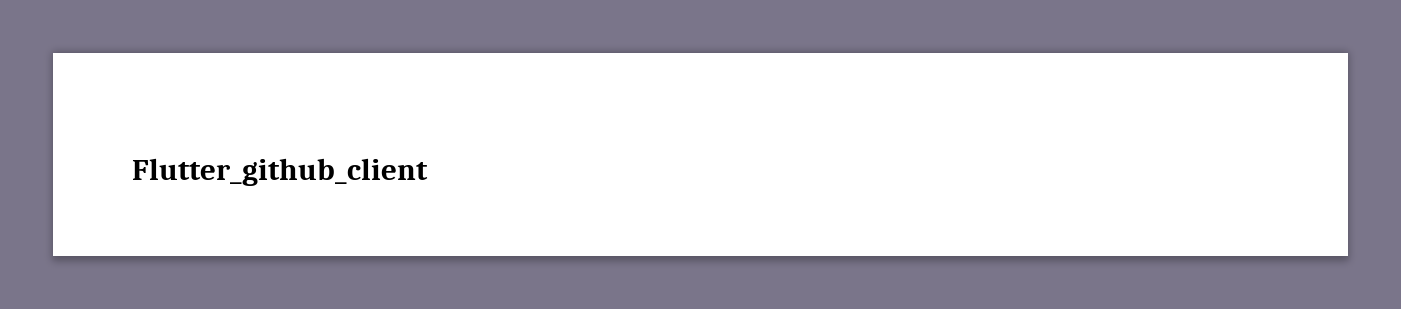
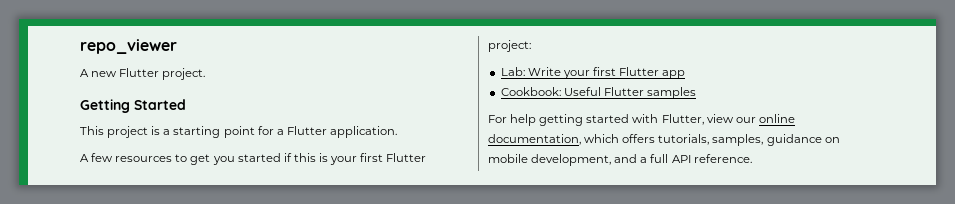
[132,158,428,186] Flutter_github_client -> [80,39,177,54] [80,68,206,80] [80,99,186,113] [80,126,397,138] [80,153,427,165] [488,40,531,52] [500,67,686,79] [500,87,696,99] [488,114,795,126] [488,134,840,146] [488,154,752,166] repo_viewer // A new Flutter project. // Getting Started // This project is a starting point for a Flutter application. // A few resources to get you started if this is your first Flutter project: // Lab: Write your first Flutter app // Cookbook: Useful Flutter samples // For help getting started with Flutter, view our online documentation, which offers tutorials, samples, guidance on mobile development, and a full API reference.

